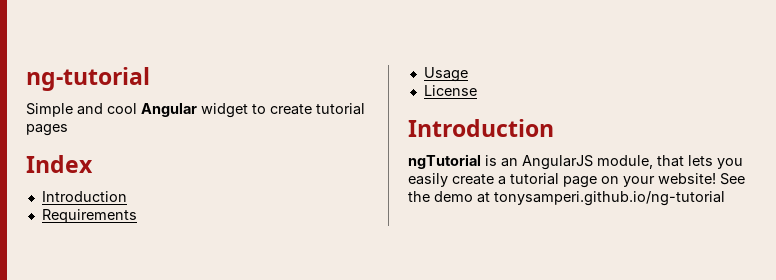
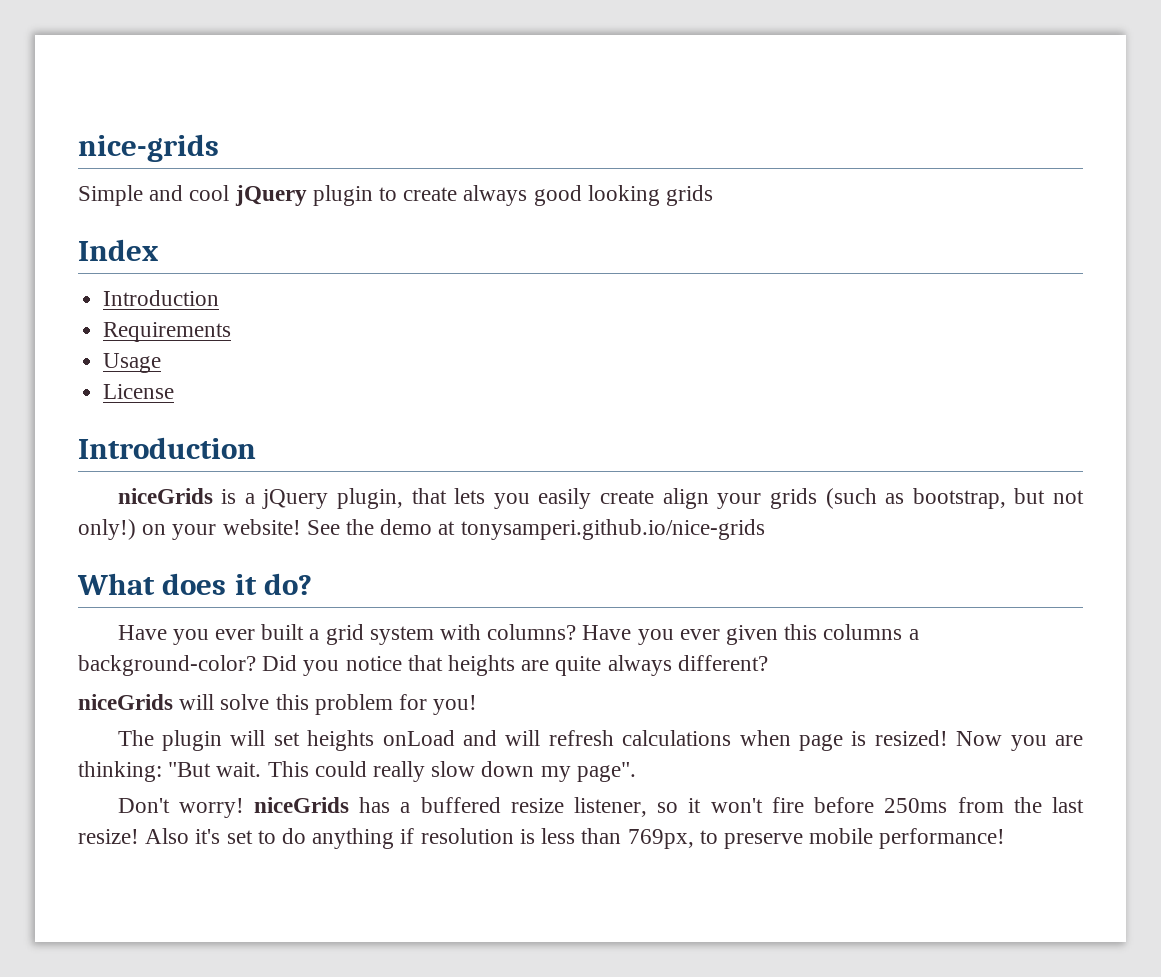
[26,67,150,91] ng-tutorial -> [78,134,219,162] nice-grids
[141,103,365,118] [26,124,68,136] Angular widget to create tutorial pages -> [234,185,714,206] jQuery plugin to create always good looking grids
[408,154,653,170] ngTutorial is an AngularJS module, -> [117,488,404,509] niceGrids is a jQuery plugin,
[498,173,597,188] a tutorial page -> [662,488,1085,509] [78,519,136,540] align your grids (such as bootstrap, but not only!)
[494,191,725,206] tonysamperi.github.io/ng-tutorial -> [460,519,765,540] [77,573,313,595] [117,624,919,645] [78,655,768,676] [78,694,478,715] [117,730,1084,751] [78,761,636,782] [117,797,1085,818] [78,828,1006,849] tonysamperi.github.io/nice-grids // What does it do? // Have you ever built a grid system with columns? Have you ever given this columns a background-color? Did you notice that heights are quite always different? // niceGrids will solve this problem for you! // The plugin will set heights onLoad and will refresh calculations when page is resized! Now you are thinking: "But wait. This could really slow down my page". // Don't worry! niceGrids has a buffered resize listener, so it won't fire before 250ms from the last resize! Also it's set to do anything if resolution is less than 769px, to preserve mobile performance!

